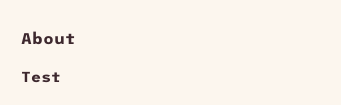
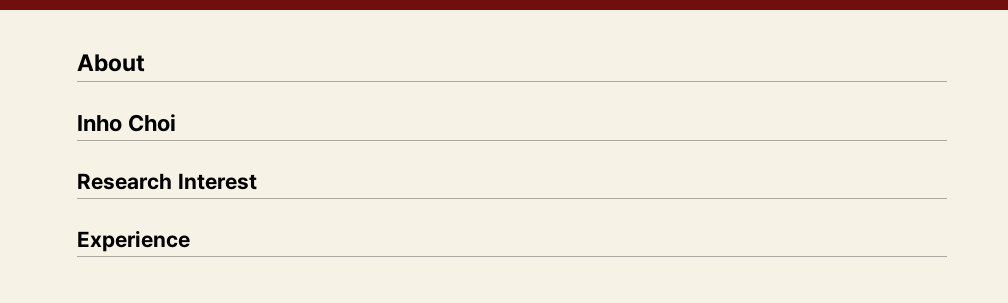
[21,71,61,83] Test -> [77,114,177,132] [77,173,257,190] [77,230,190,252] Inho Choi // Research Interest // Experience

